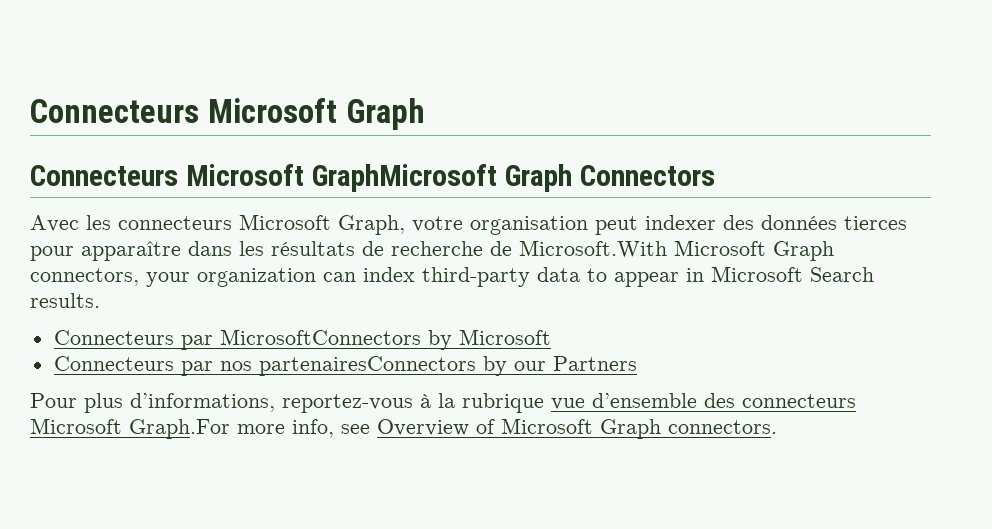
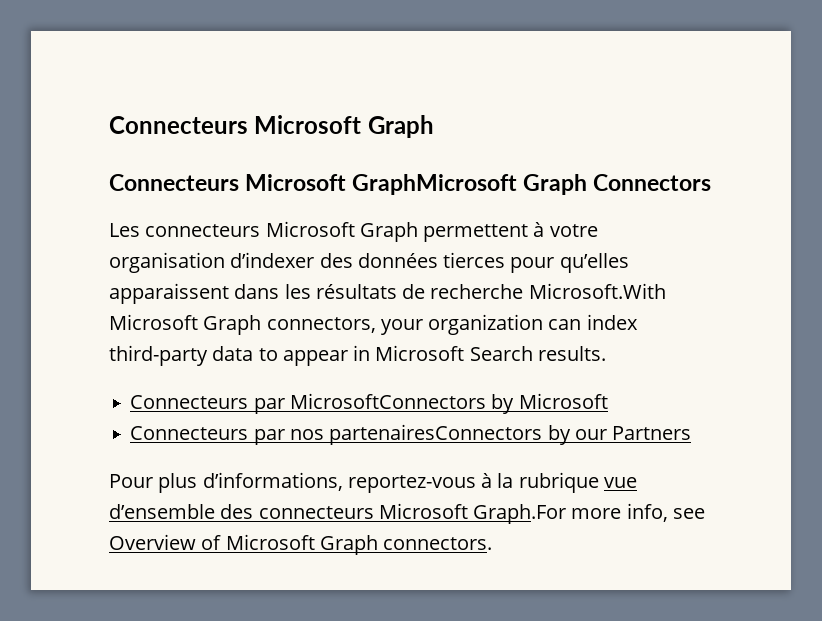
[30,214,716,235] Avec les connecteurs Microsoft Graph, votre organisation peut indexer -> [109,221,598,242] [109,252,315,273] Les connecteurs Microsoft Graph permettent à votre organisation d’indexer
[81,241,181,261] apparaître -> [559,253,629,273] [109,283,229,304] qu’elles apparaissent
[490,241,512,256] de -> (524, 291) none

